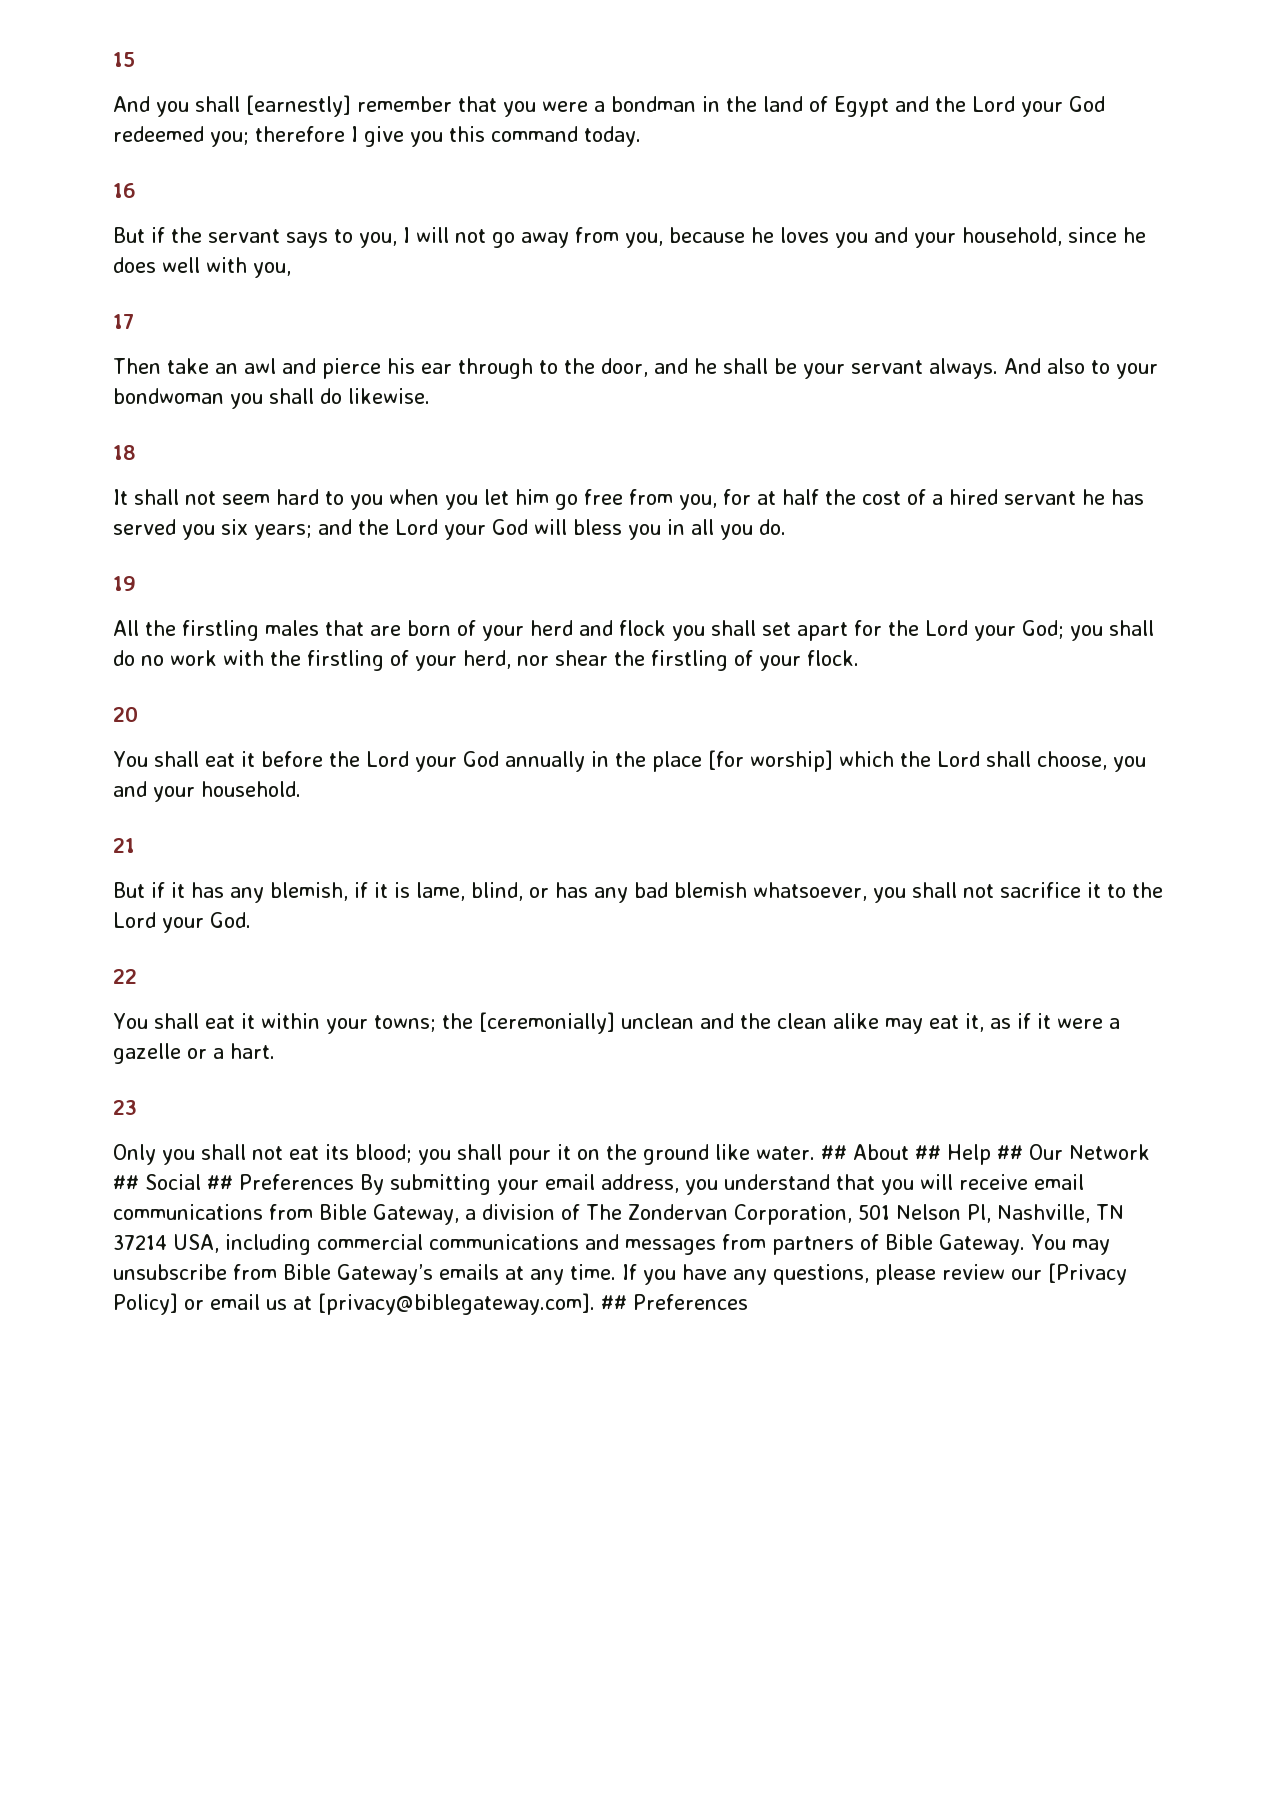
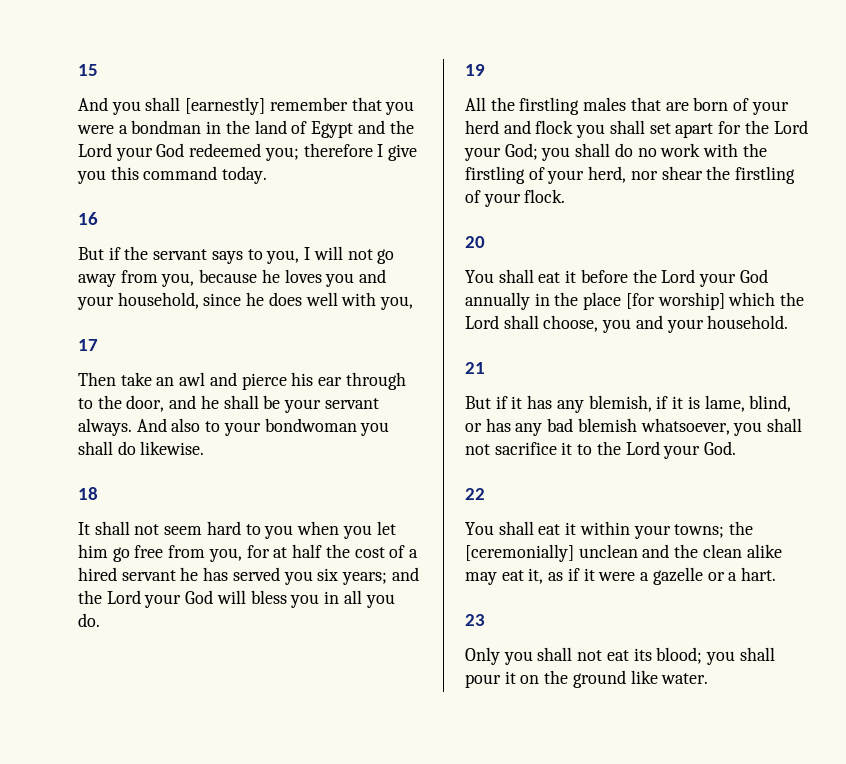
[820,1144,1150,1165] [113,1174,1084,1195] [113,1204,1124,1225] [113,1234,1110,1255] [113,1263,1127,1285] [113,1293,748,1315] ## About ## Help ## Our Network ## Social ## Preferences By submitting your email address, you understand that you will receive email communications from Bible Gateway, a division of The Zondervan Corporation, 501 Nelson Pl, Nashville, TN 37214 USA, including commercial communications and messages from partners of Bible Gateway. You may unsubscribe from Bible Gateway’s emails at any time. If you have any questions, please review our [Privacy Policy] or email us at [privacy@biblegateway.com]. ## Preferences -> (709, 678) none

